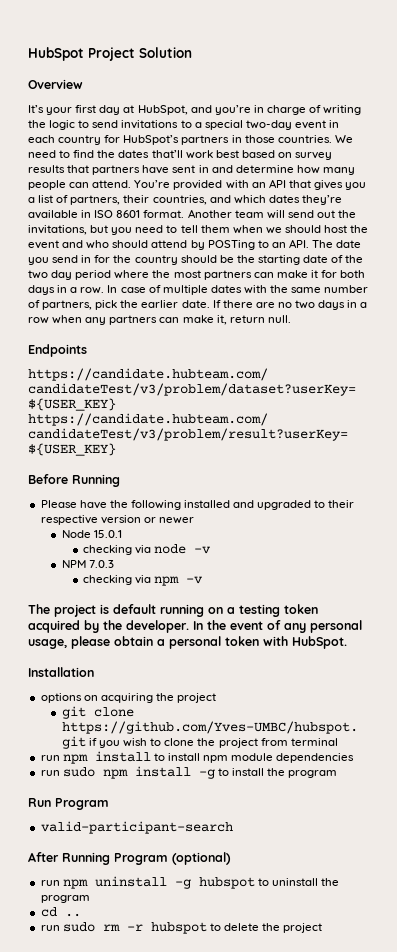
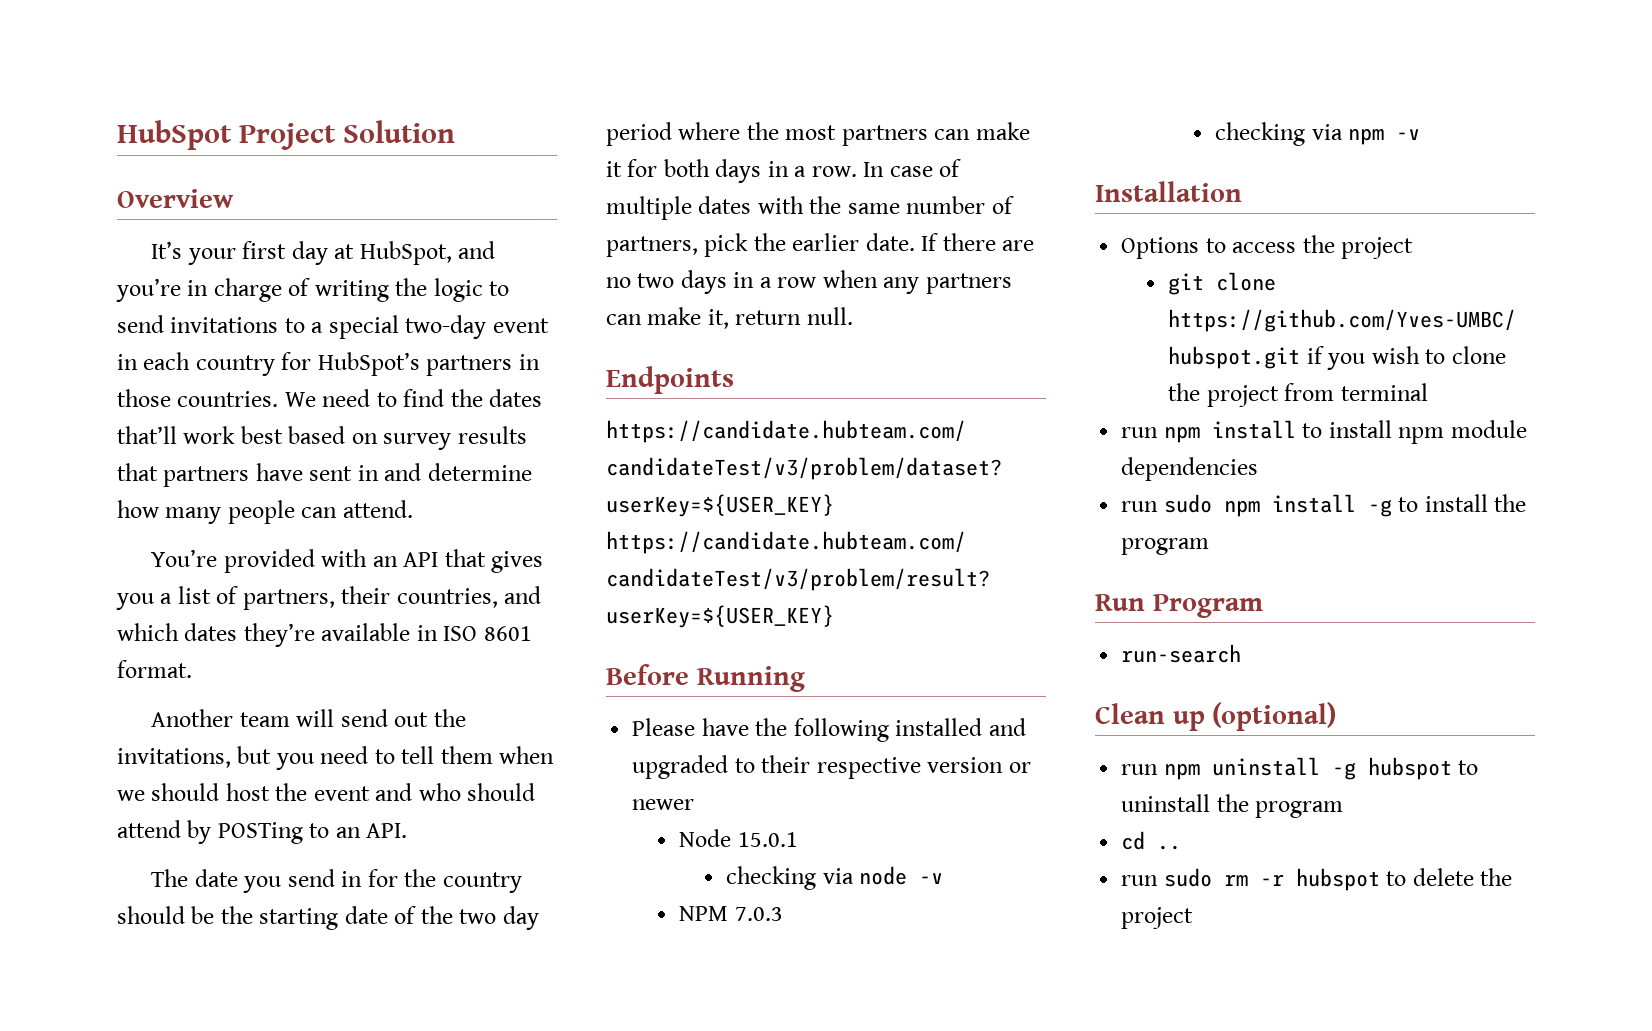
(132, 184) none -> (413, 509) //
(185, 214) none -> (192, 669) //
(309, 243) none -> (408, 830) //
[28,604,318,617] [28,620,362,633] [28,636,347,649] [28,667,94,677] [40,693,153,703] The project is default running on a testing token acquired by the developer. In the event of any personal usage, please obtain a personal token with HubSpot. // Installation // options on acquiring -> [1095,181,1242,202] [1121,237,1297,259] Installation // Options to access
[40,821,233,834] [28,852,168,865] valid-participant-search // After Running Program -> [1121,644,1242,663] [1095,703,1205,731] run-search // Clean up

